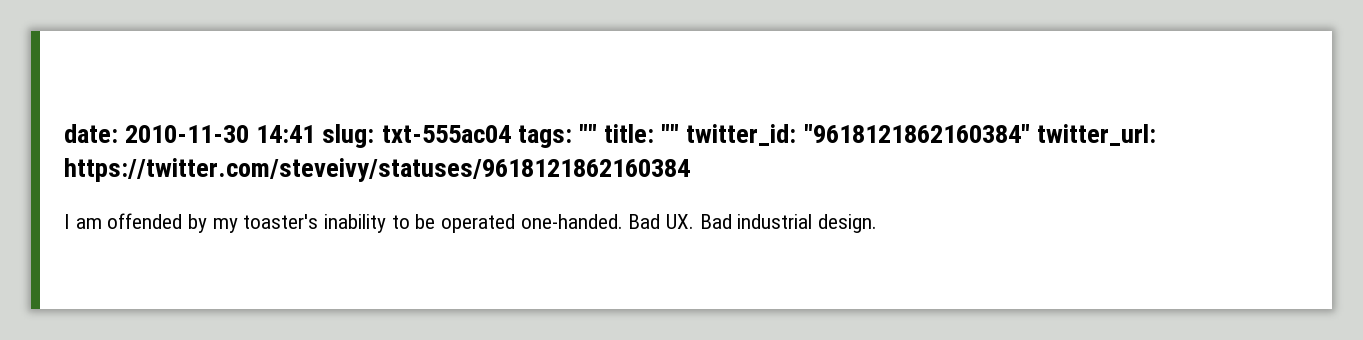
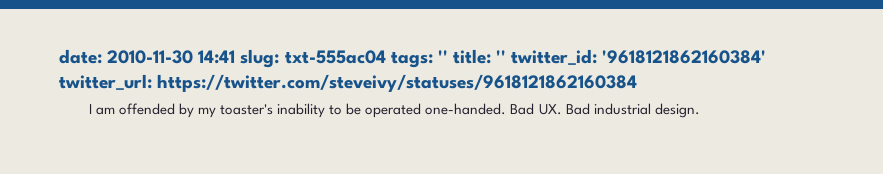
[578,124,1030,146] "" title: "" twitter_id: "9618121862160384" -> [437,49,767,65] '' title: '' twitter_id: '9618121862160384'

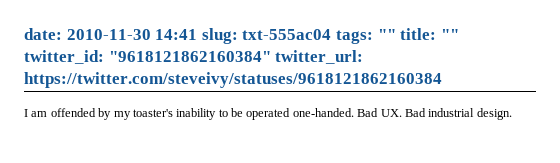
[437,49,767,65] '' title: '' twitter_id: '9618121862160384' -> [377,28,459,40] [24,50,271,64] "" title: "" twitter_id: "9618121862160384"

